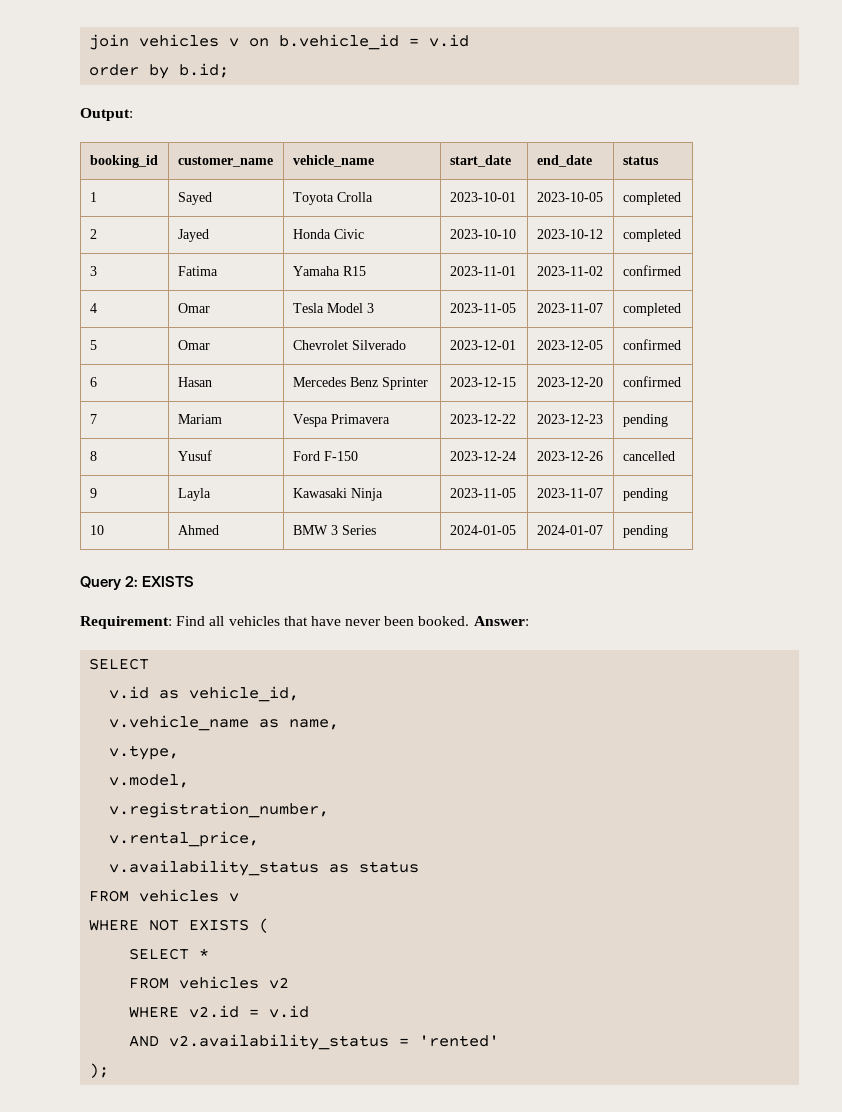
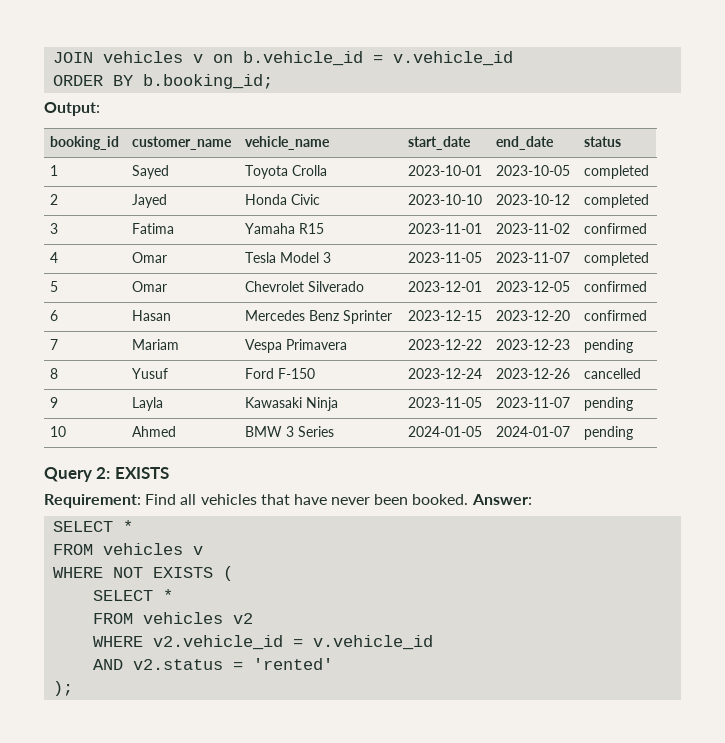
[89,34,130,50] join -> [53,52,94,63] JOIN
[429,34,470,47] [89,63,230,79] v.id // order by b.id; -> [393,51,514,66] [53,74,274,89] v.vehicle_id // ORDER BY b.booking_id;
[109,686,300,702] [109,715,340,731] [109,745,180,760] [109,774,190,788] [109,802,330,818] [109,831,260,847] [109,860,420,876] // v.id as vehicle_id, // v.vehicle_name as name, // v.type, // v.model, // v.registration_number, // v.rental_price, // v.availability_status as status -> [123,520,134,532] *
[189,1005,310,1018] v2.id = v.id -> [153,635,434,650] v2.vehicle_id = v.vehicle_id
[169,1034,390,1050] v2.availability_status -> [133,659,224,670] v2.status

